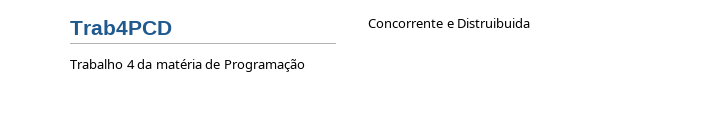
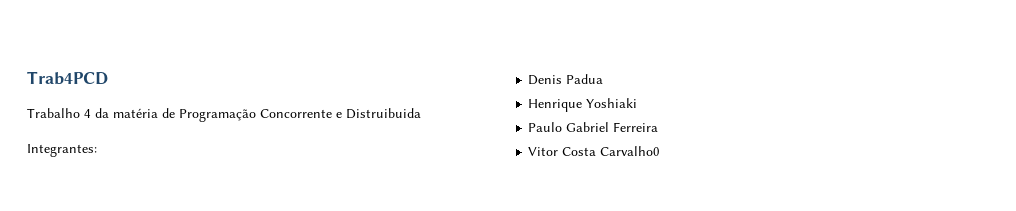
(531, 23) none -> [27,144,97,157] [528,74,604,85] [528,98,638,112] [528,122,659,132] [528,146,661,156] // Integrantes: // Denis Padua // Henrique Yoshiaki // Paulo Gabriel Ferreira // Vitor Costa Carvalho0

